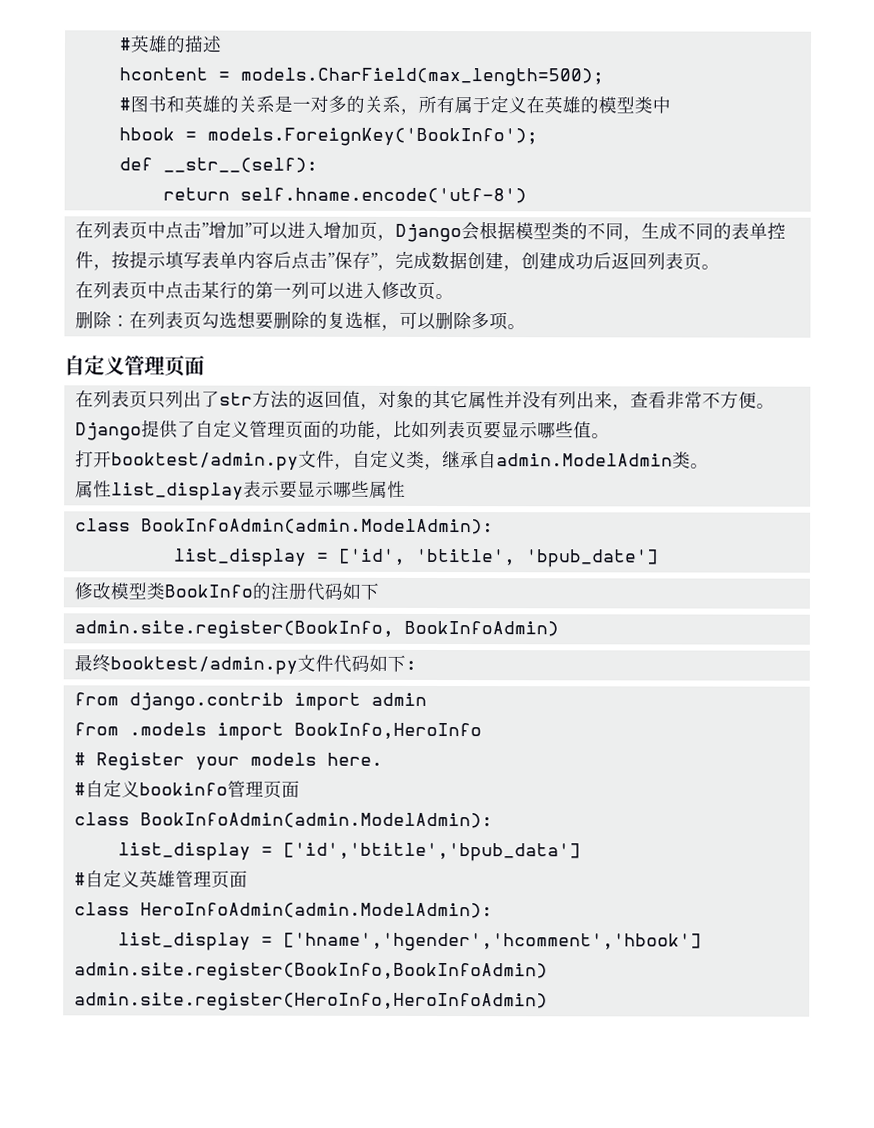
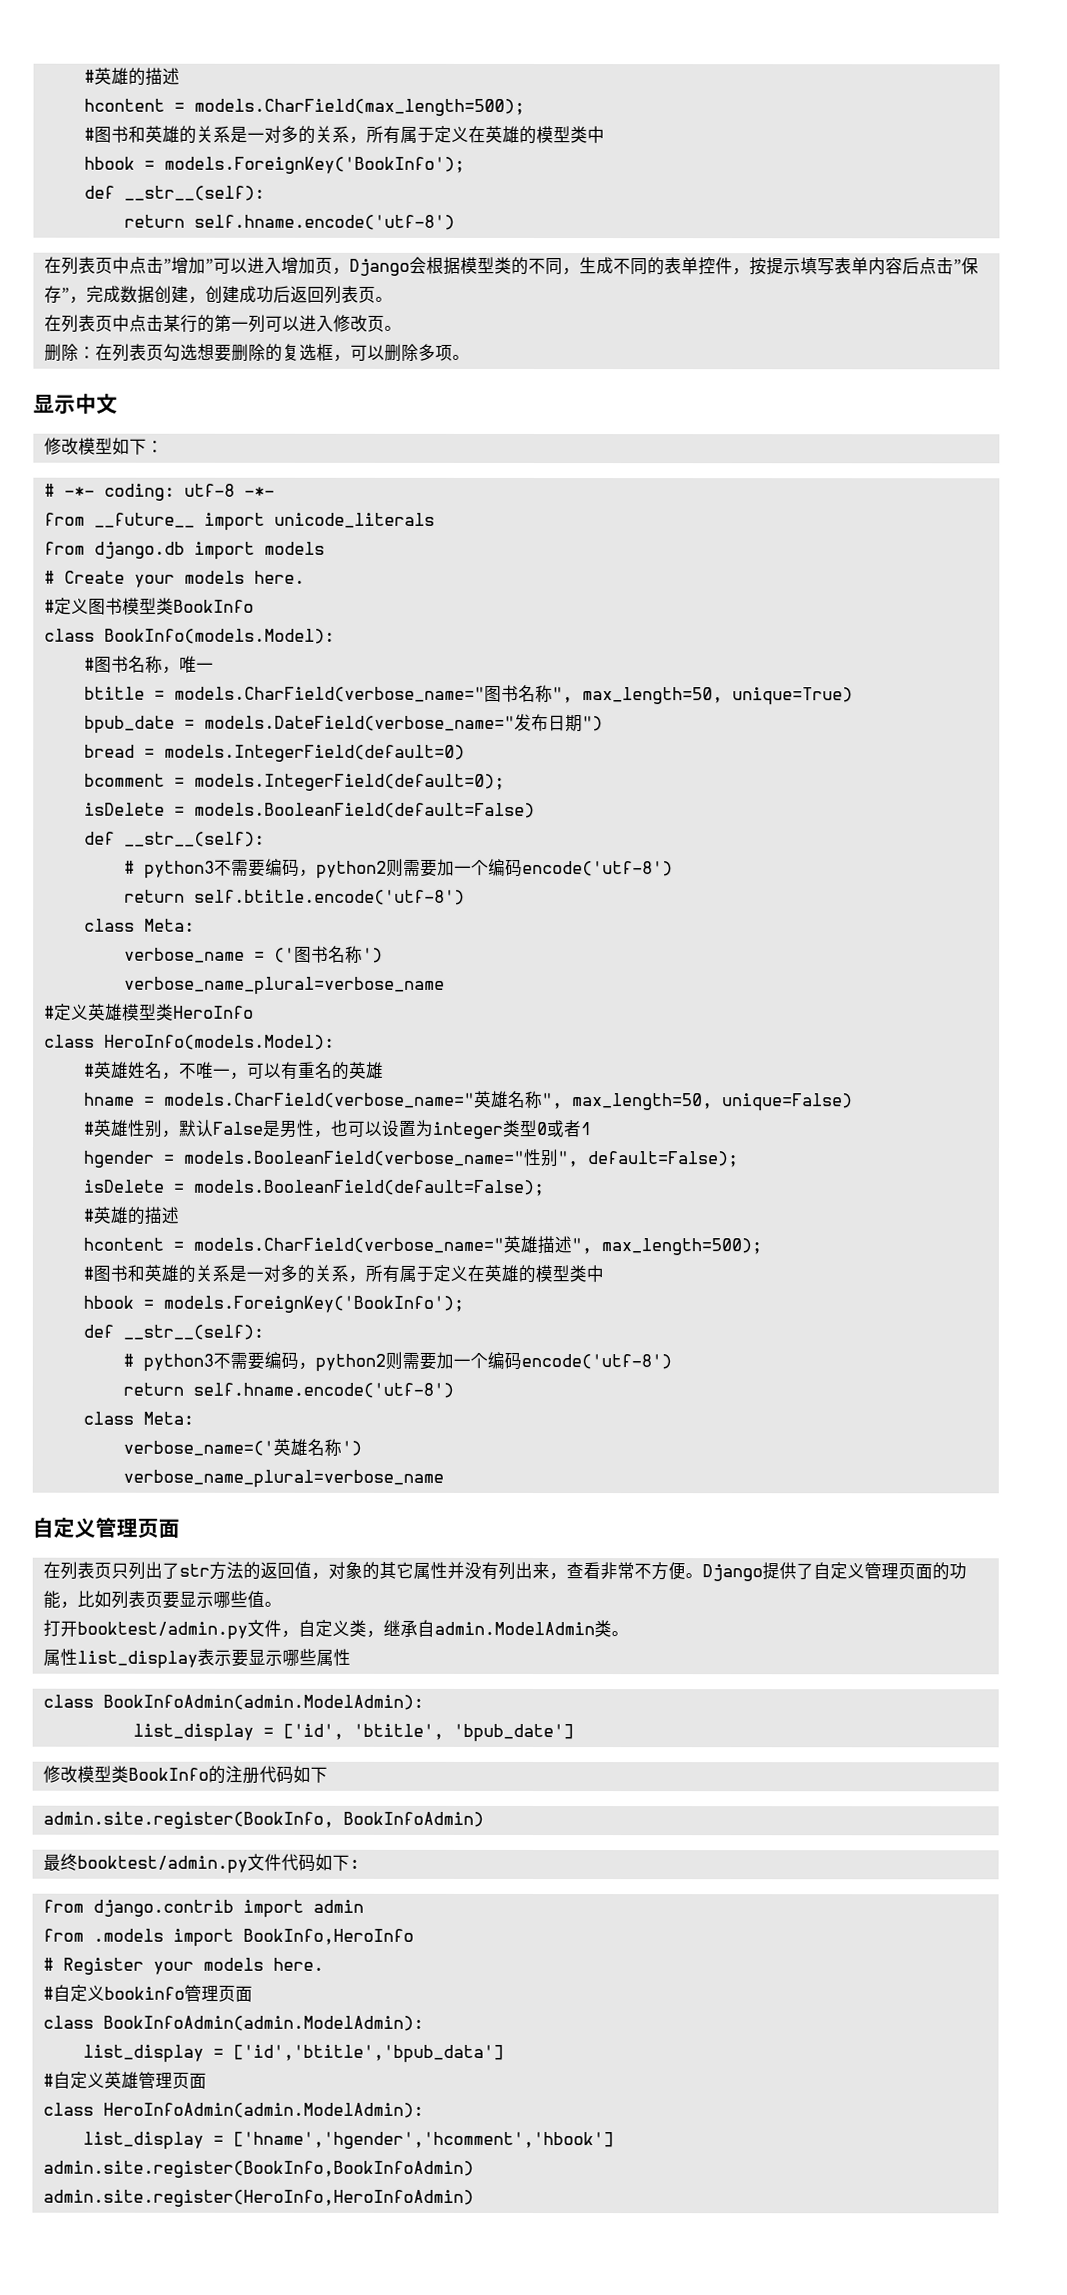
(526, 327) none -> [33,393,118,414] [43,437,164,455] [43,483,275,501] [43,512,435,531] [43,541,325,560] [43,570,305,588] [43,597,254,615] [43,628,335,644] [83,655,214,674] [83,684,853,706] [83,713,603,734] [83,744,465,762] [83,773,505,791] [83,802,535,819] [83,831,265,847] [123,858,673,879] [123,889,465,905] [83,918,195,932] [123,945,383,963] [123,976,445,995] [43,1003,254,1021] [43,1034,335,1050] [83,1061,384,1080] [83,1090,853,1112] [83,1119,592,1139] [82,1148,738,1168] [82,1179,544,1197] [82,1206,179,1225] [82,1235,762,1256] [82,1264,604,1284] [82,1295,464,1313] [82,1324,264,1340] [122,1351,672,1372] [122,1382,454,1398] [82,1411,194,1425] [122,1438,362,1456] [122,1469,444,1488] // 显示中文 // 修改模型如下： // # -*- coding: utf-8 -*- // from __future__ import unicode_literals // from django.db import models // # Create your models here. // #定义图书模型类BookInfo // class BookInfo(models.Model): // #图书名称，唯一 // btitle = models.CharField(verbose_name="图书名称", max_length=50, unique=True) // bpub_date = models.DateField(verbose_name="发布日期") // bread = models.IntegerField(default=0) // bcomment = models.IntegerField(default=0); // isDelete = models.BooleanField(default=False) // def __str__(self): // # python3不需要编码，python2则需要加一个编码encode('utf-8') // return self.btitle.encode('utf-8') // class Meta: // verbose_name = ('图书名称') // verbose_name_plural=verbose_name // #定义英雄模型类HeroInfo // class HeroInfo(models.Model): // #英雄姓名，不唯一，可以有重名的英雄 // hname = models.CharField(verbose_name="英雄名称", max_length=50, unique=False) // #英雄性别，默认False是男性，也可以设置为integer类型0或者1 // hgender = models.BooleanField(verbose_name="性别", default=False); // isDelete = models.BooleanField(default=False); // #英雄的描述 // hcontent = models.CharField(verbose_name="英雄描述", max_length=500); // #图书和英雄的关系是一对多的关系，所有属于定义在英雄的模型类中 // hbook = models.ForeignKey('BookInfo'); // def __str__(self): // # python3不需要编码，python2则需要加一个编码encode('utf-8') // return self.hname.encode('utf-8') // class Meta: // verbose_name=('英雄名称') // verbose_name_plural=verbose_name

